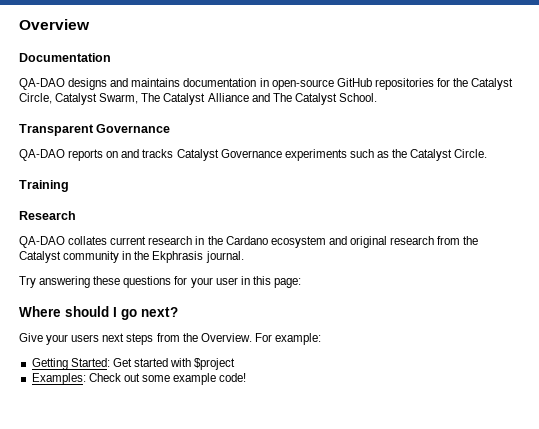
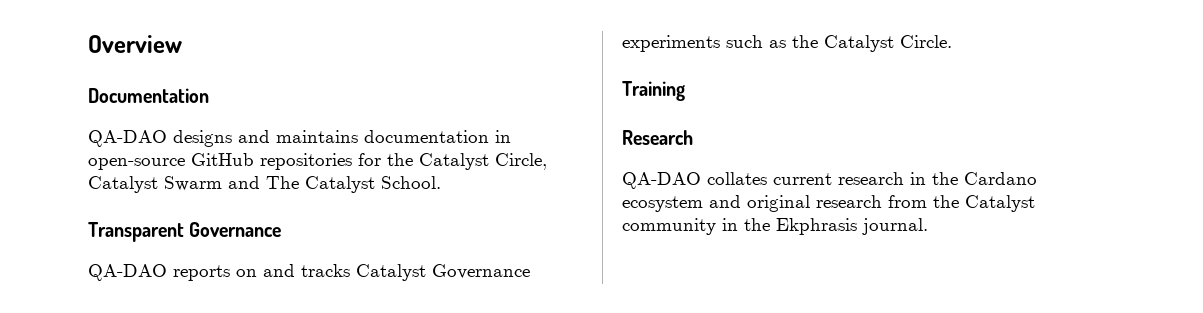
[99,93,249,105] Swarm, The Catalyst Alliance -> [164,176,222,191] Swarm
[19,276,301,288] [19,306,178,320] [19,333,321,345] [31,358,236,370] [31,373,247,385] // Try answering these questions for your user in this page: // Where should I go next? // Give your users next steps from the Overview. For example: // Getting Started: Get started with $project // Examples: Check out some example code! -> (928, 226) none

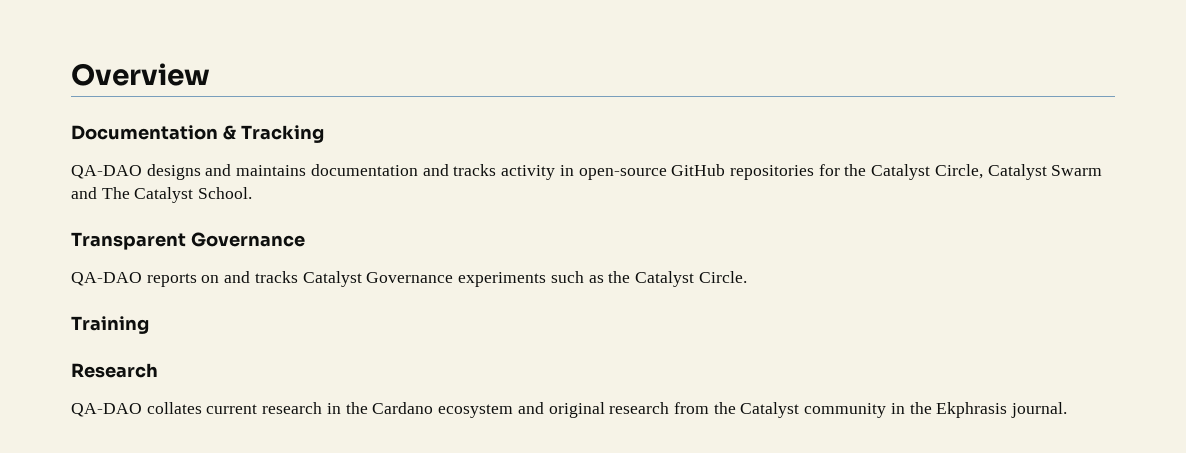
(209, 95) none -> [222,125,324,143] & Tracking
(489, 136) none -> [422,164,556,180] and tracks activity

